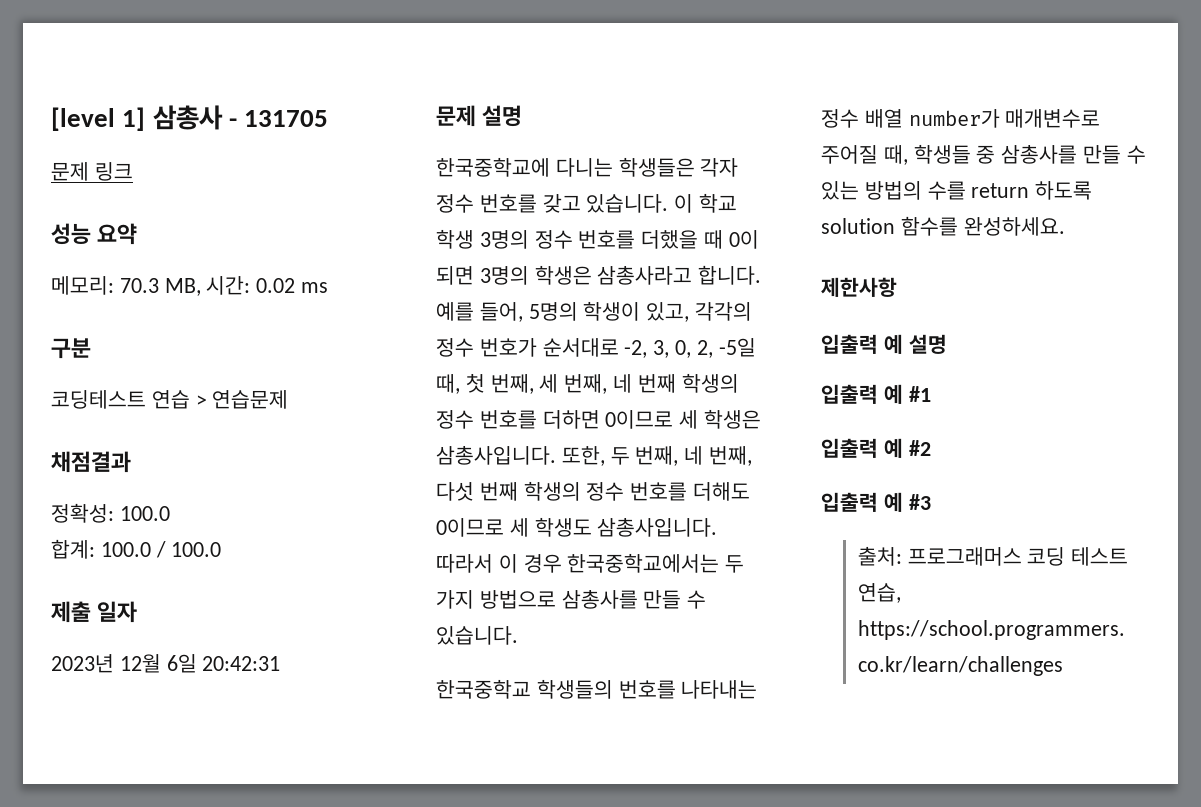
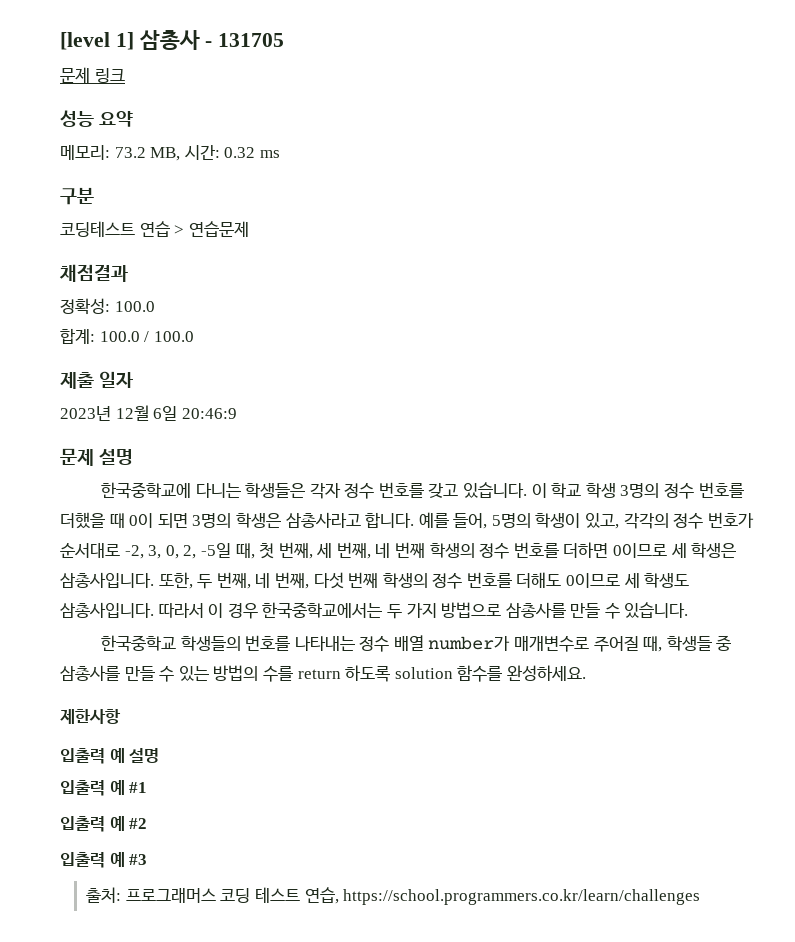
[119,278,159,293] 70.3 -> [114,147,146,158] 73.2
[256,278,296,293] 0.02 -> [224,147,256,158] 0.32
[202,656,281,671] 20:42:31 -> [181,408,237,419] 20:46:9

